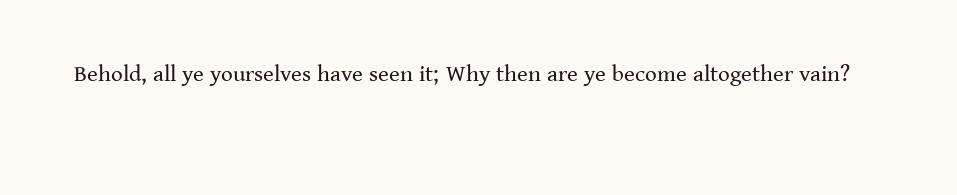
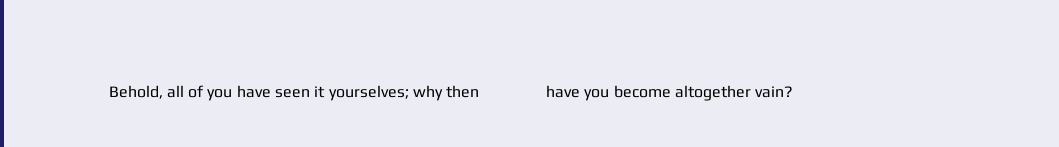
[181,64,606,86] ye yourselves have seen it; Why then are ye -> [188,85,610,101] of you have seen it yourselves; why then have you

